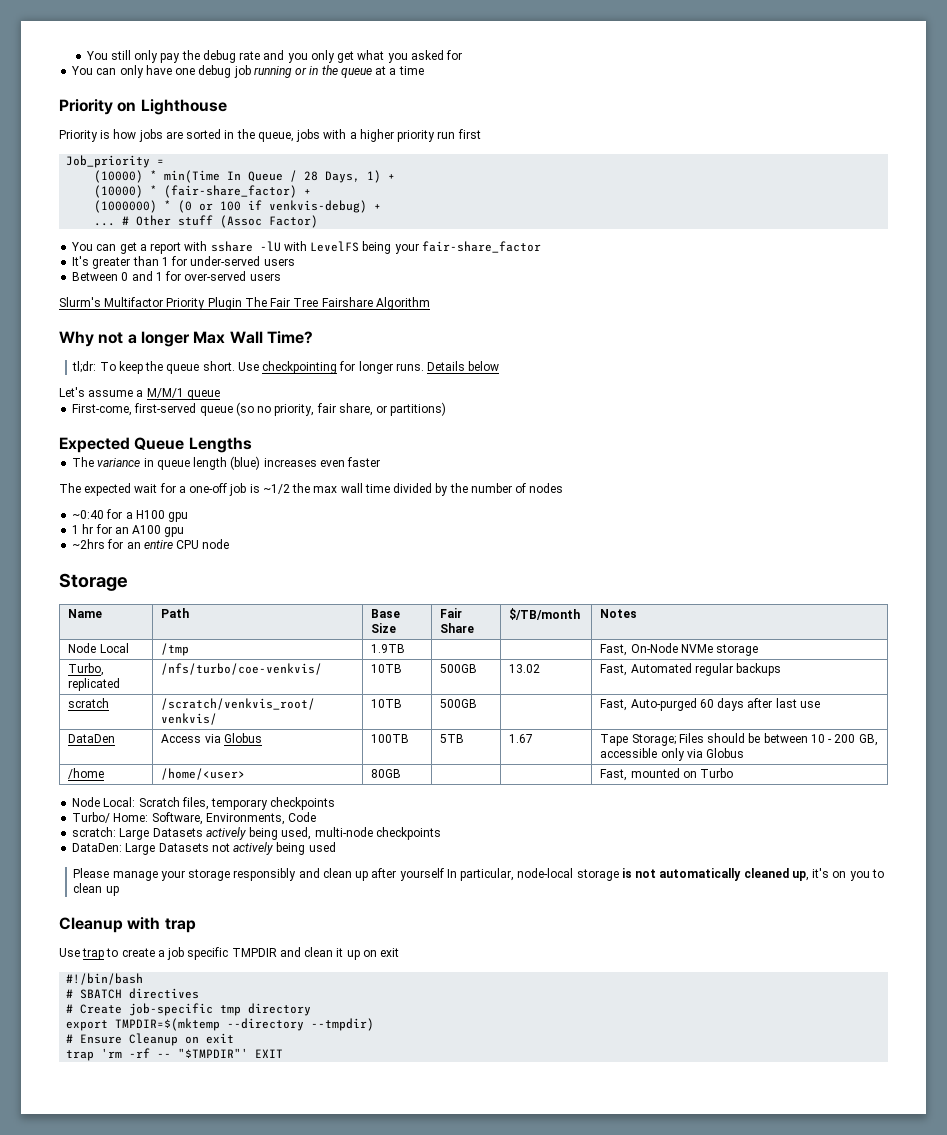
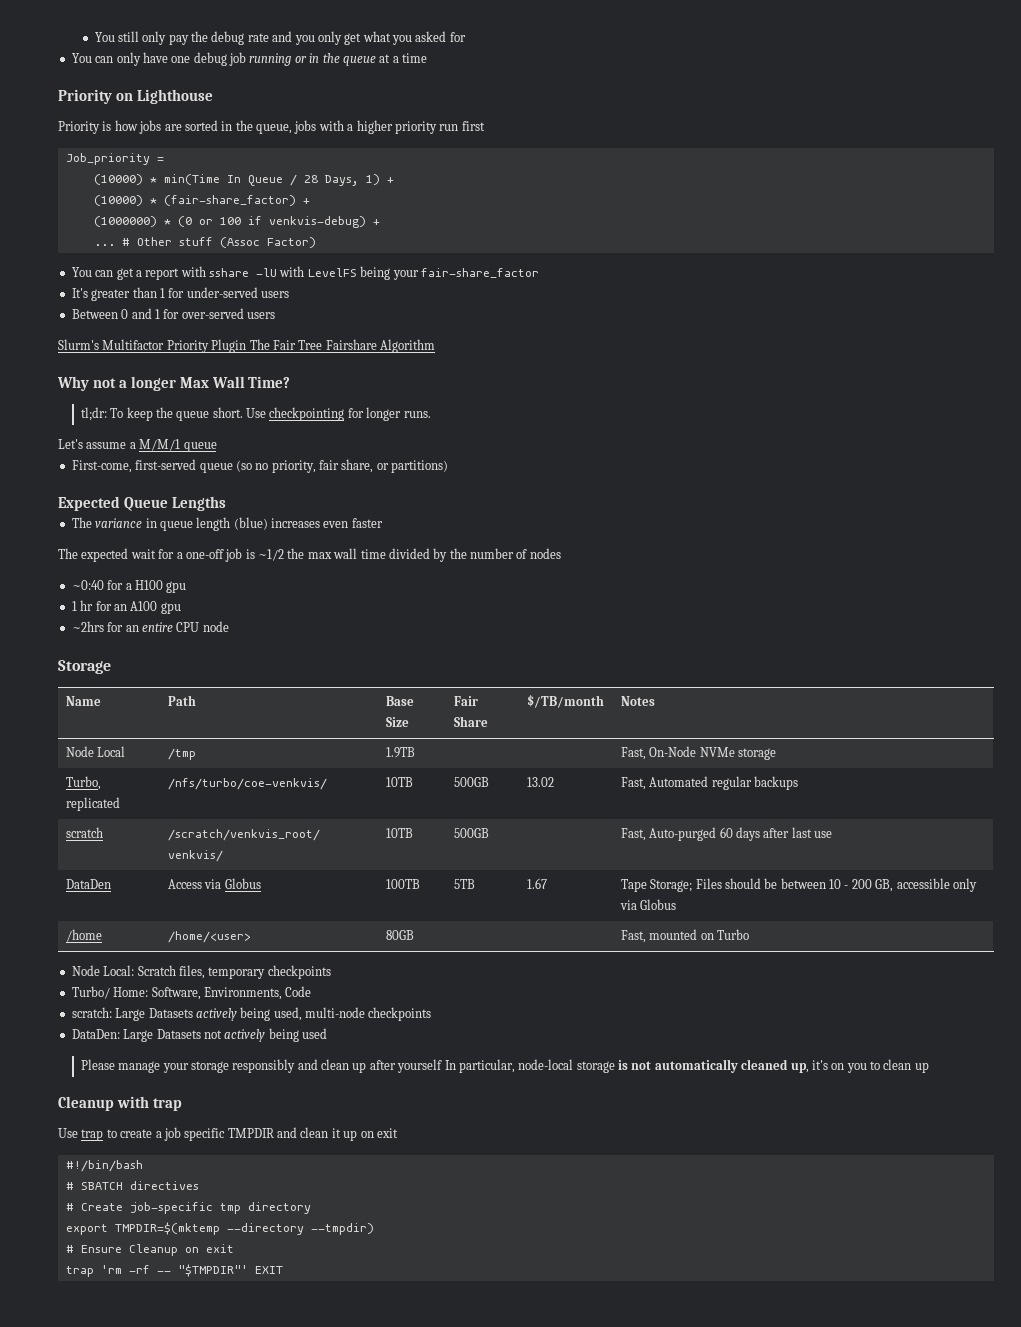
[427,361,500,371] Details below -> (431, 414) none

